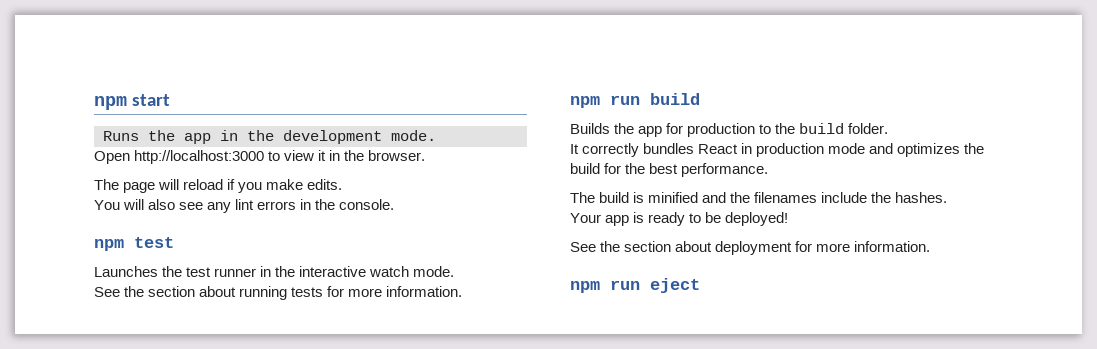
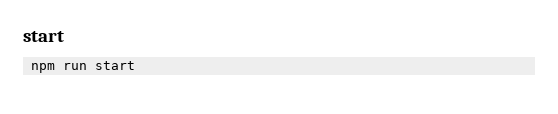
[94,96,127,110] npm -> (23, 36) none
[103,130,436,144] [94,150,426,164] [94,179,343,193] [94,199,395,213] [94,237,174,251] [94,266,455,277] [94,286,463,300] [570,93,700,108] [570,123,889,137] [570,143,985,157] [570,163,769,177] [570,192,948,203] [570,212,789,226] [570,241,931,255] [570,278,700,293] Runs the app in the development mode. // Open http://localhost:3000 to view it in the browser. // The page will reload if you make edits. // You will also see any lint errors in the console. // npm test // Launches the test runner in the interactive watch mode. // See the section about running tests for more information. // npm run build // Builds the app for production to the build folder. // It correctly bundles React in production mode and optimizes the build for the best performance. // The build is minified and the filenames include the hashes. // Your app is ready to be deployed! // See the section about deployment for more information. // npm run eject -> [31,61,136,73] npm run start

